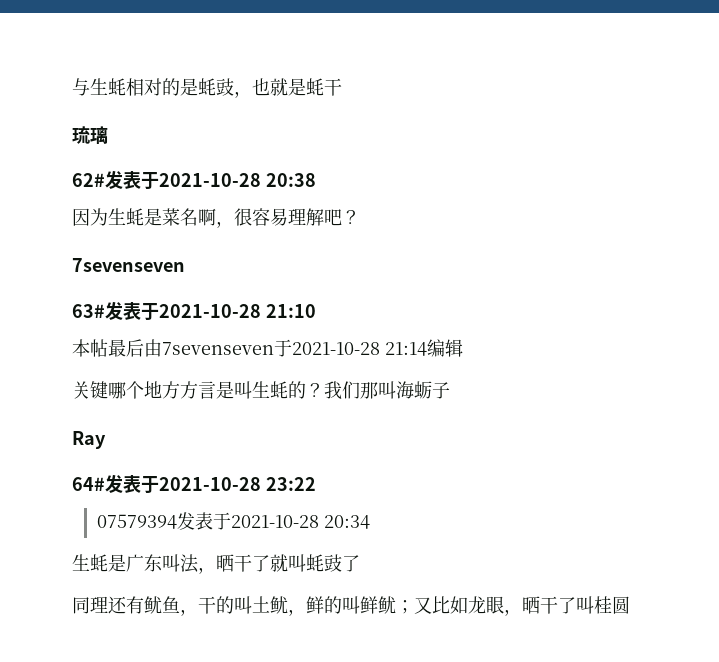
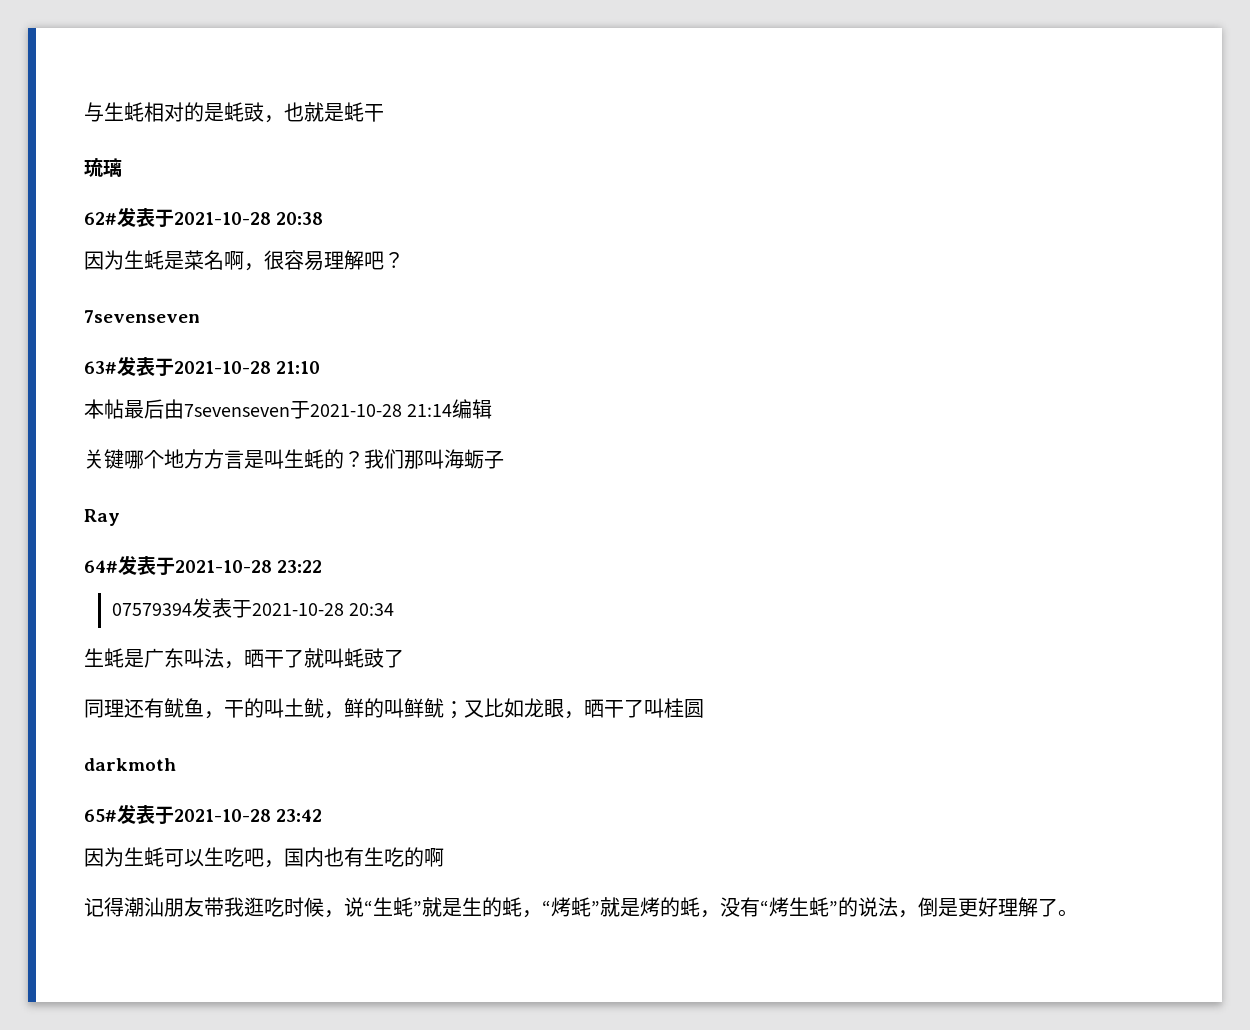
(630, 605) none -> [84,758,176,771] [84,804,323,824] [84,847,444,868] [84,897,1078,918] // darkmoth // 65#发表于2021-10-28 23:42 // 因为生蚝可以生吃吧，国内也有生吃的啊 // 记得潮汕朋友带我逛吃时候，说“生蚝”就是生的蚝，“烤蚝”就是烤的蚝，没有“烤生蚝”的说法，倒是更好理解了。

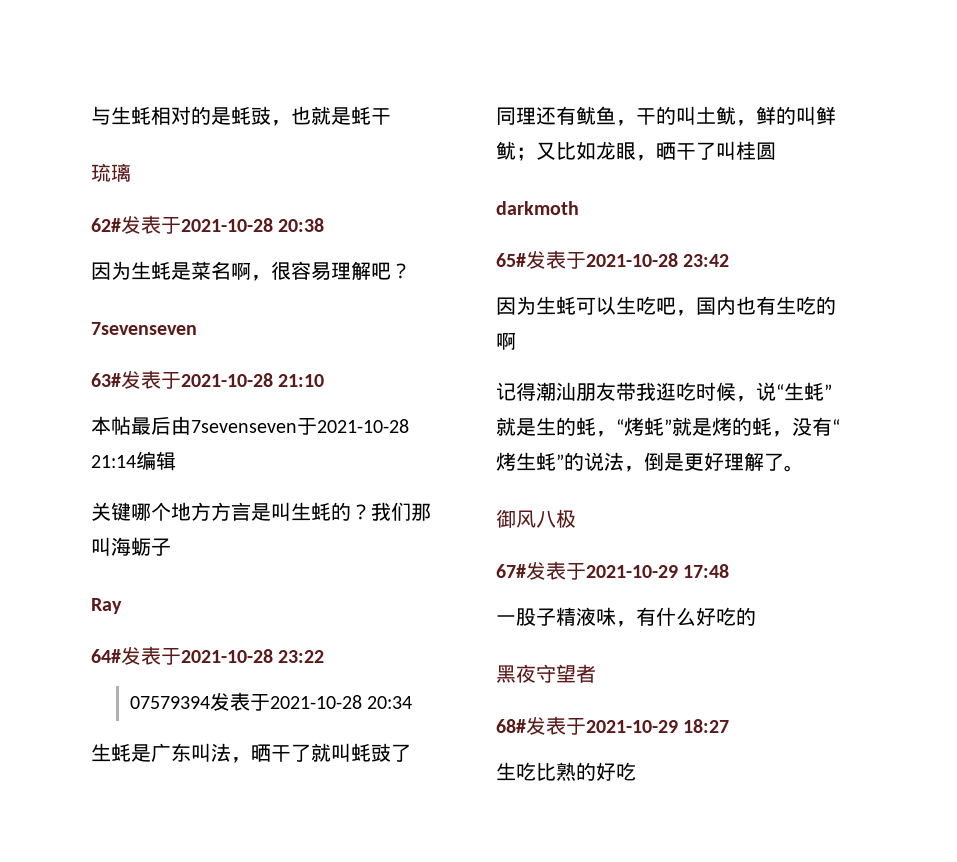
(1078, 913) none -> [496,509,576,528] [496,561,730,580] [496,607,756,627] [496,664,596,683] [496,716,730,735] [496,762,636,781] // 御风八极 // 67#发表于2021-10-29 17:48 // 一股子精液味，有什么好吃的 // 黑夜守望者 // 68#发表于2021-10-29 18:27 // 生吃比熟的好吃

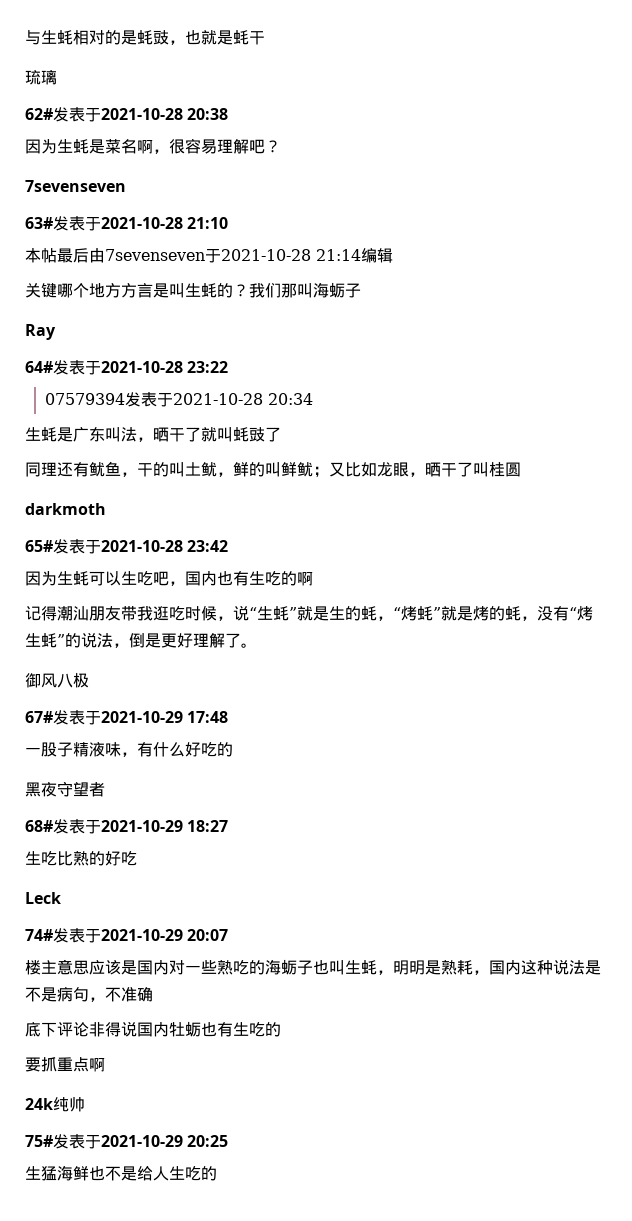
(636, 771) none -> [25,892,61,904] [25,928,229,943] [25,959,601,975] [25,986,153,1002] [25,1021,281,1037] [25,1057,105,1072] [25,1097,85,1112] [25,1134,229,1149] [25,1165,217,1181] // Leck // 74#发表于2021-10-29 20:07 // 楼主意思应该是国内对一些熟吃的海蛎子也叫生蚝，明明是熟耗，国内这种说法是不是病句，不准确 // 底下评论非得说国内牡蛎也有生吃的 // 要抓重点啊 // 24k纯帅 // 75#发表于2021-10-29 20:25 // 生猛海鲜也不是给人生吃的

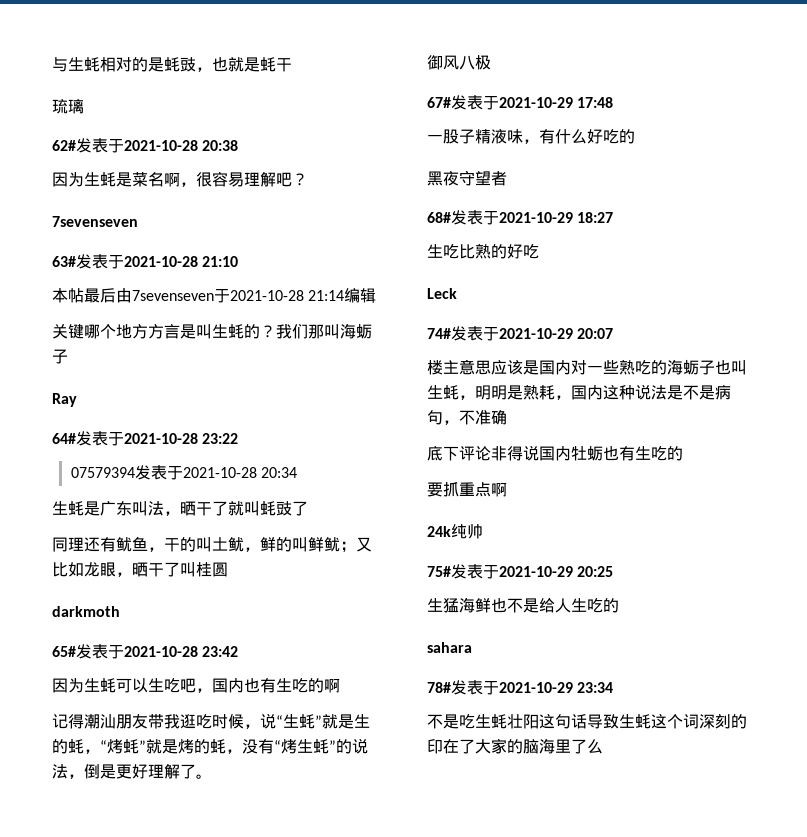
(217, 1173) none -> [427,642,472,653] [427,680,614,695] [427,714,747,729] [427,738,603,754] // sahara // 78#发表于2021-10-29 23:34 // 不是吃生蚝壮阳这句话导致生蚝这个词深刻的印在了大家的脑海里了么

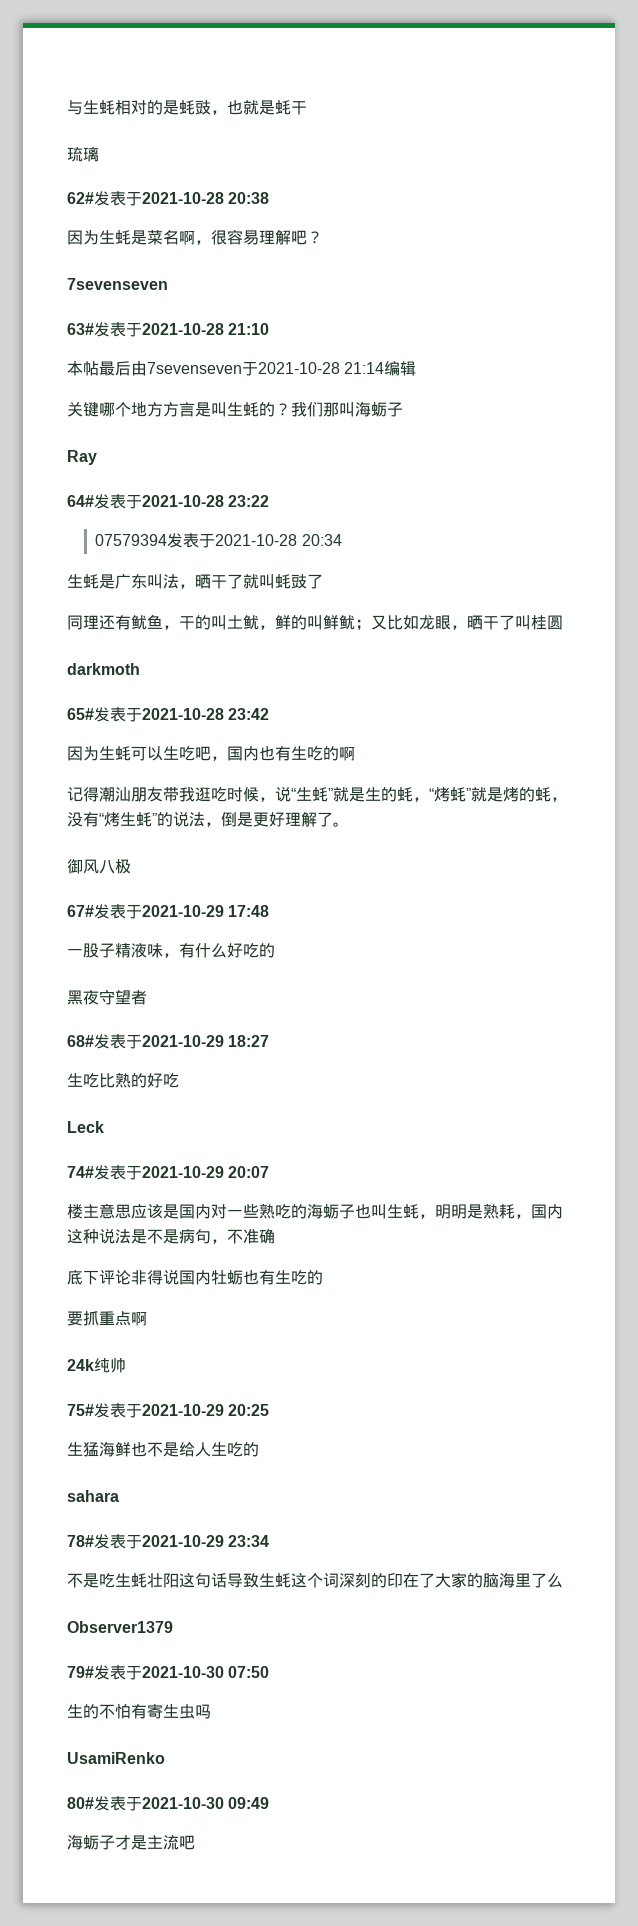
(603, 746) none -> [67,1621,173,1633] [67,1665,270,1680] [67,1703,211,1719] [67,1752,165,1764] [67,1796,270,1811] [67,1834,195,1850] // Observer1379 // 79#发表于2021-10-30 07:50 // 生的不怕有寄生虫吗 // UsamiRenko // 80#发表于2021-10-30 09:49 // 海蛎子才是主流吧

